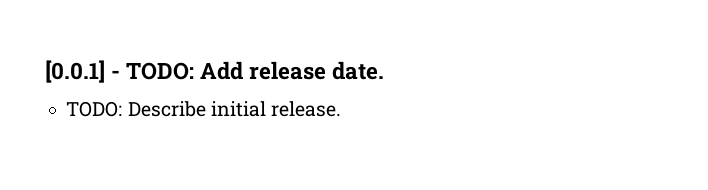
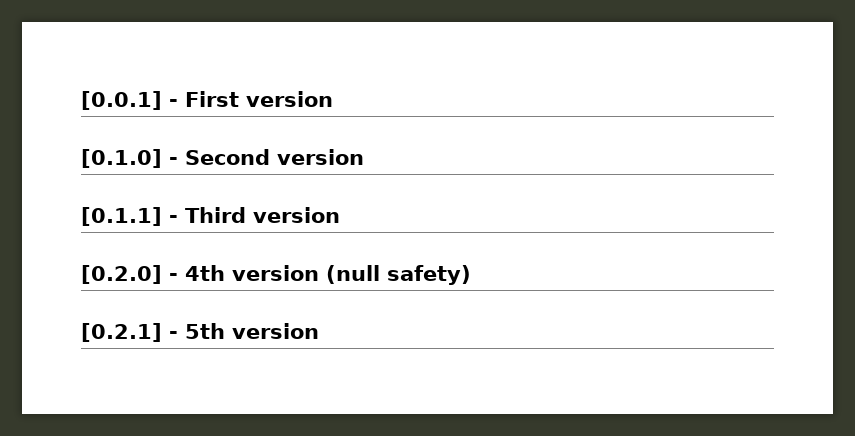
[126,61,385,80] [66,101,342,117] TODO: Add release date. // TODO: Describe initial release. -> [185,91,333,107] [81,149,364,168] [81,207,340,226] [81,265,471,285] [81,323,319,342] First version // [0.1.0] - Second version // [0.1.1] - Third version // [0.2.0] - 4th version (null safety) // [0.2.1] - 5th version

